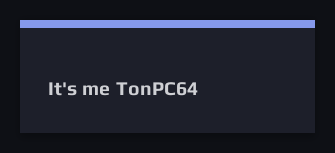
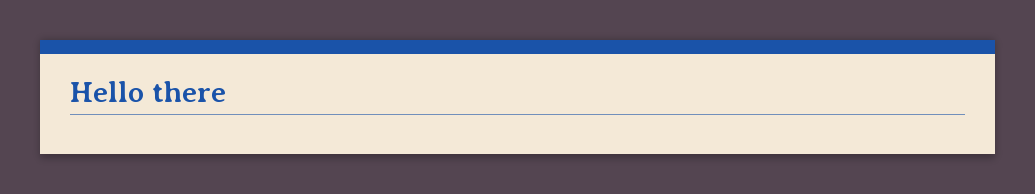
[48,82,198,96] It's me TonPC64 -> [70,81,226,102] Hello there

